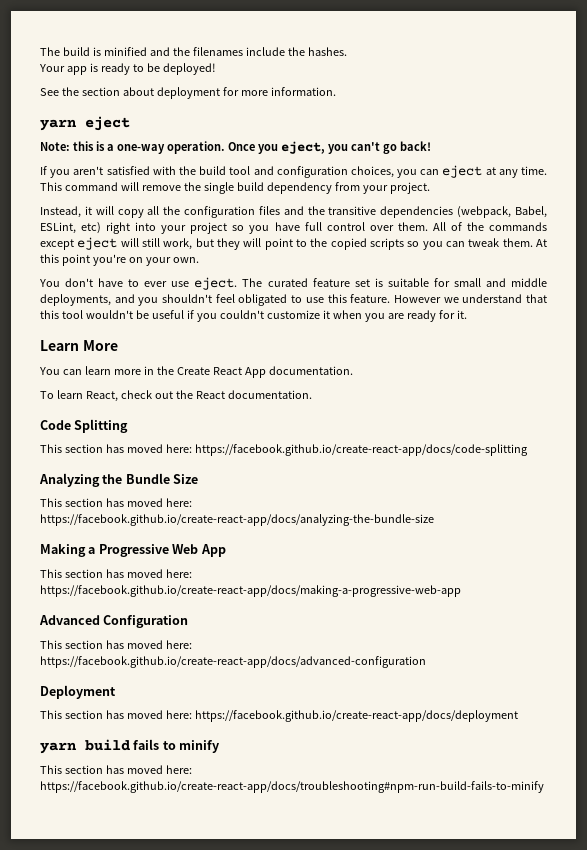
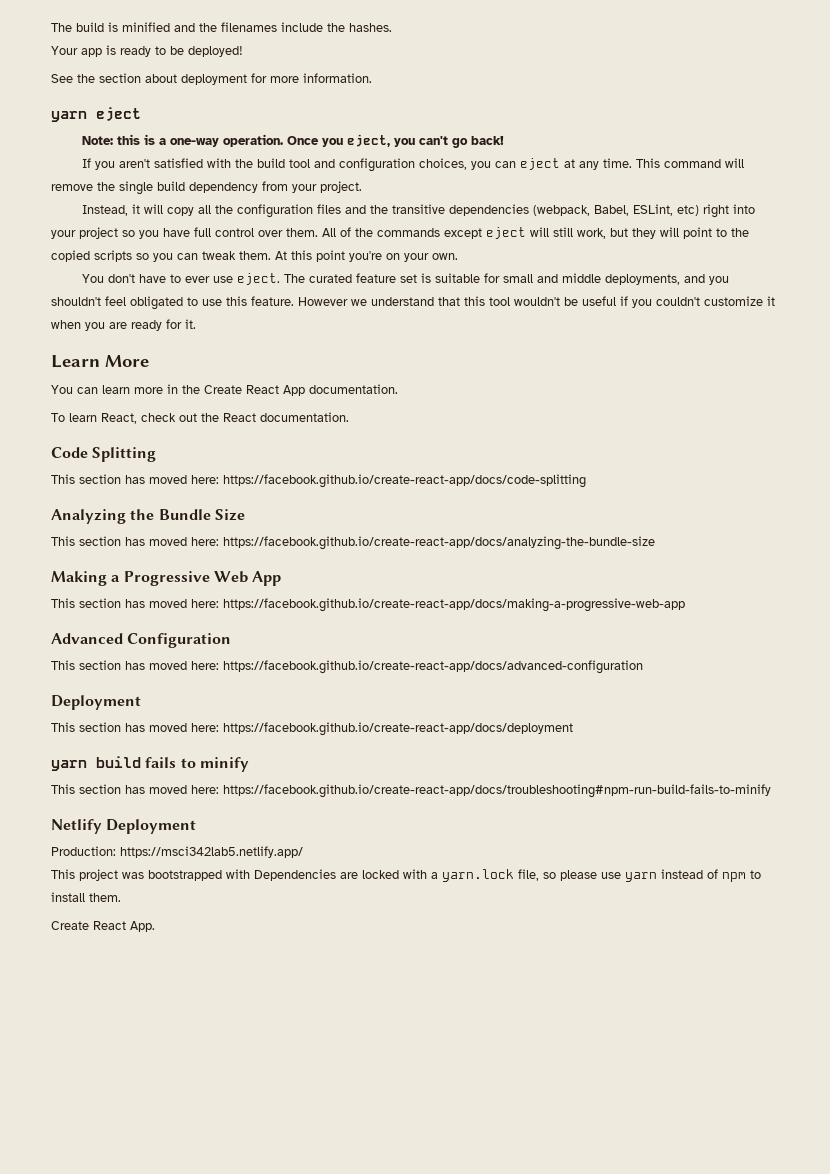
(544, 787) none -> [51,819,197,834] [51,846,303,858] [51,869,761,882] [51,892,121,902] [51,921,155,932] // Netlify Deployment // Production: https://msci342lab5.netlify.app/ // This project was bootstrapped with Dependencies are locked with a yarn.lock file, so please use yarn instead of npm to install them. // Create React App.

